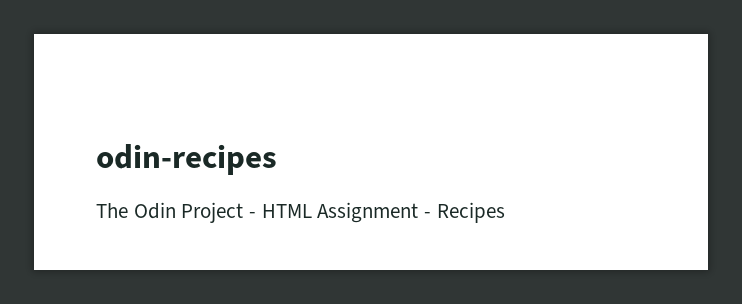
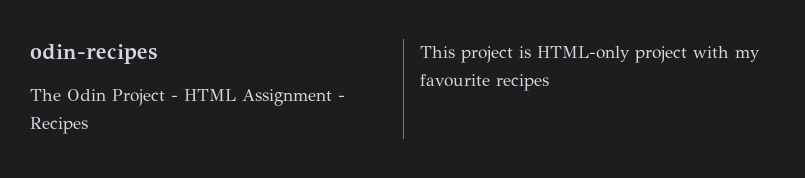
(505, 212) none -> [420,46,760,63] [420,74,549,91] // This project is HTML-only project with my favourite recipes

